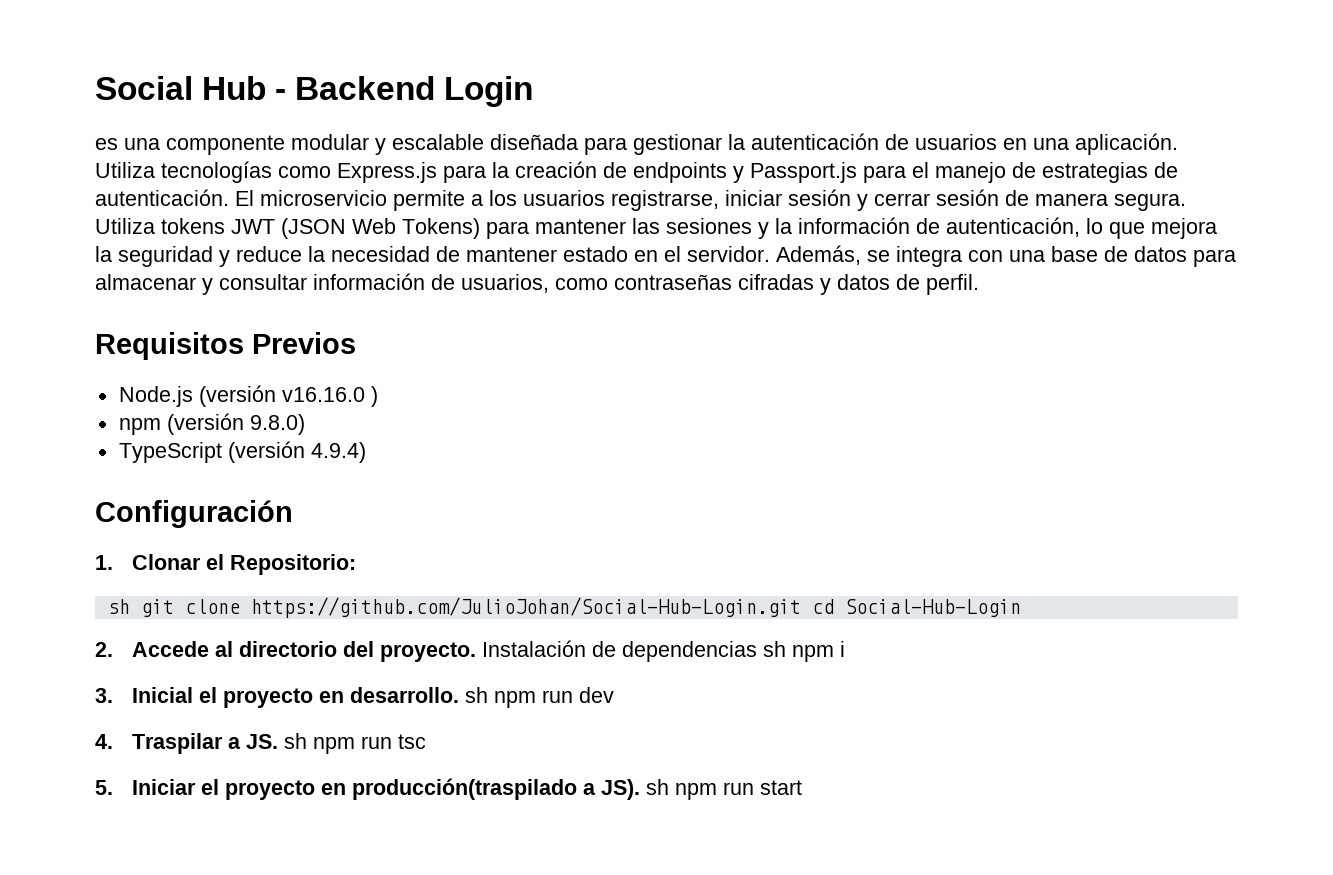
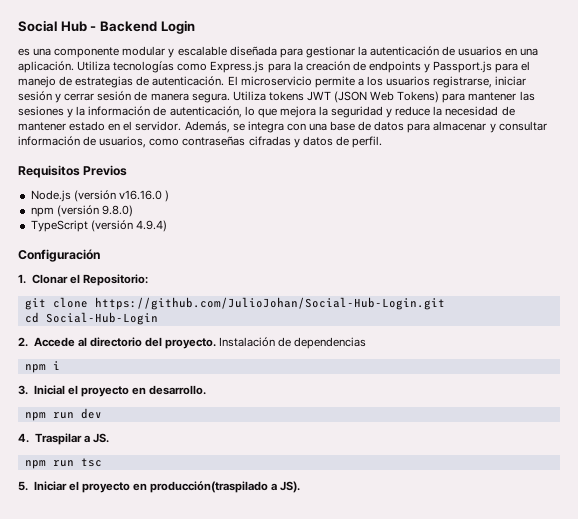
[107,599,130,614] sh -> (149, 280) none
(801, 607) none -> (445, 303) //
[762,641,786,657] sh -> (367, 343) //
[464,687,488,703] sh -> (207, 390) //
[283,733,307,749] sh -> (109, 438) //
[645,779,802,800] sh npm run start -> (301, 487) none

